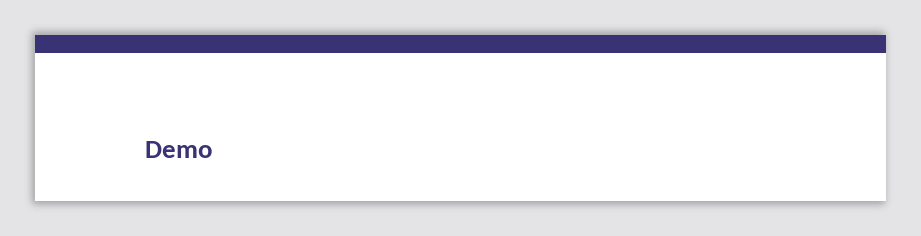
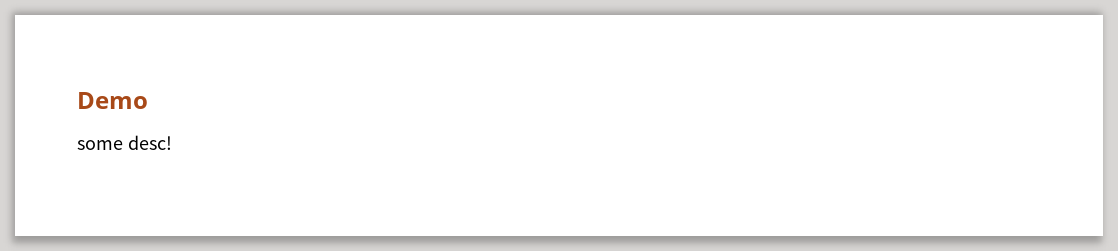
(213, 149) none -> [77,135,172,150] // some desc!

